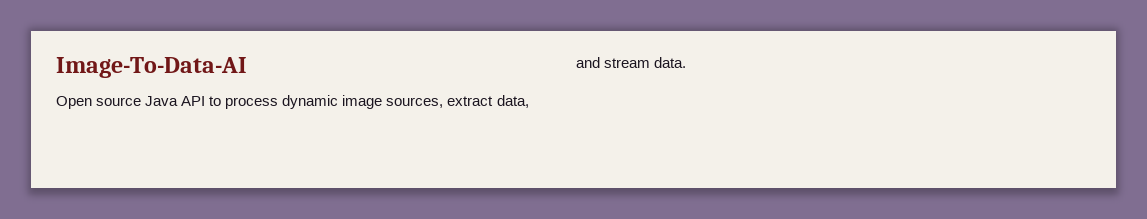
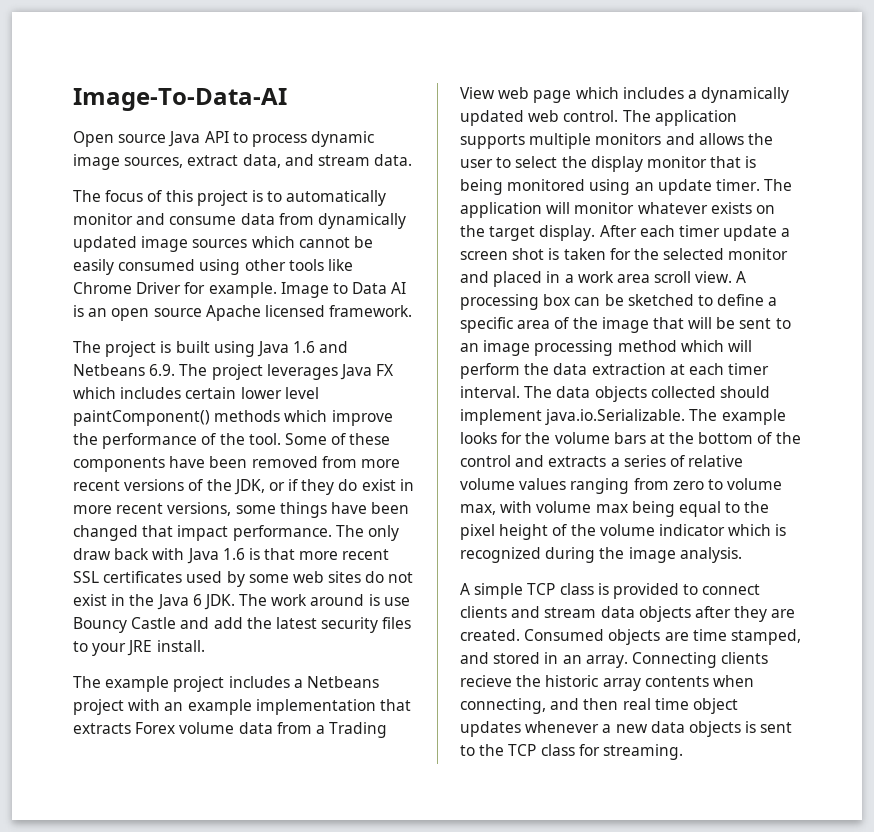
(687, 62) none -> [73,190,387,206] [73,213,406,229] [73,236,373,252] [73,259,353,275] [73,282,407,298] [73,305,413,321] [73,341,349,357] [73,364,395,380] [73,387,319,399] [73,410,393,426] [73,433,391,449] [73,456,400,472] [73,479,414,495] [73,502,410,518] [73,525,399,541] [73,548,390,564] [73,571,414,587] [73,594,410,610] [73,617,412,633] [73,640,205,656] [73,676,379,692] [73,699,411,715] [73,722,388,738] [460,87,790,103] [460,110,737,126] [460,133,773,149] [460,156,757,172] [460,179,793,195] [460,202,775,218] [460,225,791,241] [460,248,789,260] [460,271,747,287] [460,294,778,310] [460,317,791,333] [460,340,752,356] [460,363,770,379] [460,386,770,402] [460,409,786,425] [460,432,801,444] [460,455,744,467] [460,478,783,494] [460,501,770,517] [460,524,787,540] [460,547,742,563] [460,583,761,599] [460,606,796,622] [460,629,801,645] [460,652,769,668] [460,675,754,691] [460,698,738,714] [460,721,793,737] [460,744,683,760] // The focus of this project is to automatically monitor and consume data from dynamically updated image sources which cannot be easily consumed using other tools like Chrome Driver for example. Image to Data AI is an open source Apache licensed framework. // The project is built using Java 1.6 and Netbeans 6.9. The project leverages Java FX which includes certain lower level paintComponent() methods which improve the performance of the tool. Some of these components have been removed from more recent versions of the JDK, or if they do exist in more recent versions, some things have been changed that impact performance. The only draw back with Java 1.6 is that more recent SSL certificates used by some web sites do not exist in the Java 6 JDK. The work around is use Bouncy Castle and add the latest security files to your JRE install. // The example project includes a Netbeans project with an example implementation that extracts Forex volume data from a Trading View web page which includes a dynamically updated web control. The application supports multiple monitors and allows the user to select the display monitor that is being monitored using an update timer. The application will monitor whatever exists on the target display. After each timer update a screen shot is taken for the selected monitor and placed in a work area scroll view. A processing box can be sketched to define a specific area of the image that will be sent to an image processing method which will perform the data extraction at each timer interval. The data objects collected should implement java.io.Serializable. The example looks for the volume bars at the bottom of the control and extracts a series of relative volume values ranging from zero to volume max, with volume max being equal to the pixel height of the volume indicator which is recognized during the image analysis. // A simple TCP class is provided to connect clients and stream data objects after they are created. Consumed objects are time stamped, and stored in an array. Connecting clients recieve the historic array contents when connecting, and then real time object updates whenever a new data objects is sent to the TCP class for streaming.

